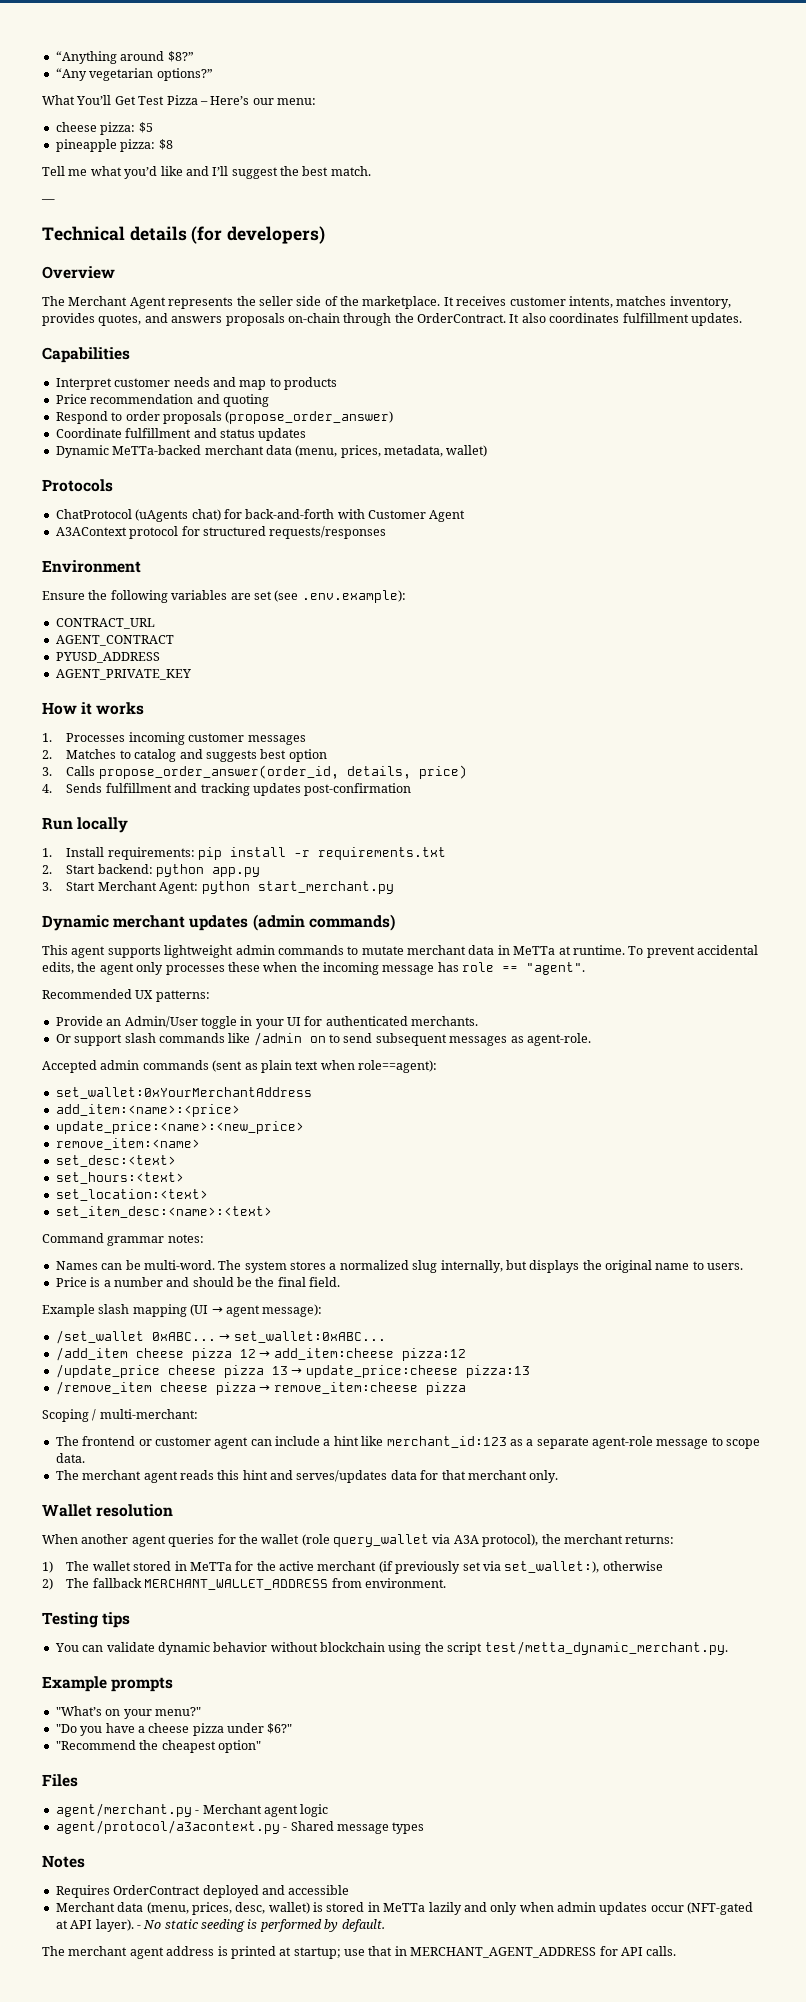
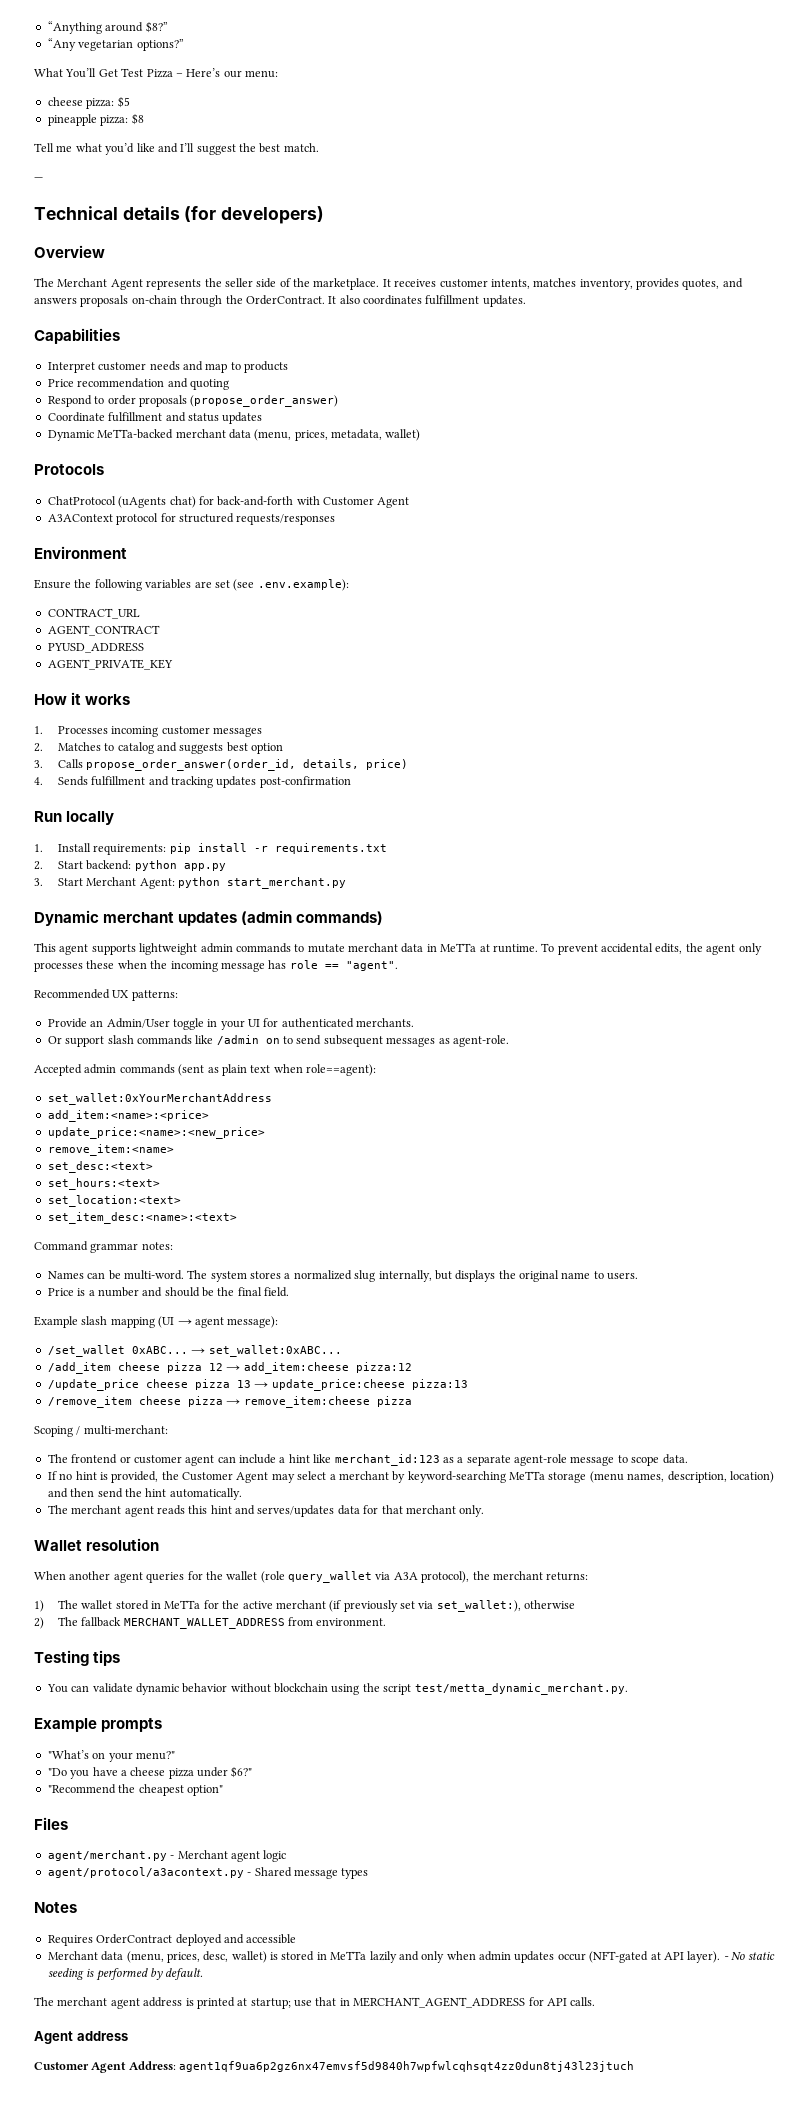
(85, 1458) none -> [47,1471,774,1483] [47,1488,242,1500] // If no hint is provided, the Customer Agent may select a merchant by keyword-searching MeTTa storage (menu names, description, location) and then send the hint automatically.
(677, 1951) none -> [34,2031,128,2044] [34,2061,635,2073] // Agent address // Customer Agent Address: agent1qf9ua6p2gz6nx47emvsf5d9840h7wpfwlcqhsqt4zz0dun8tj43l23jtuch

